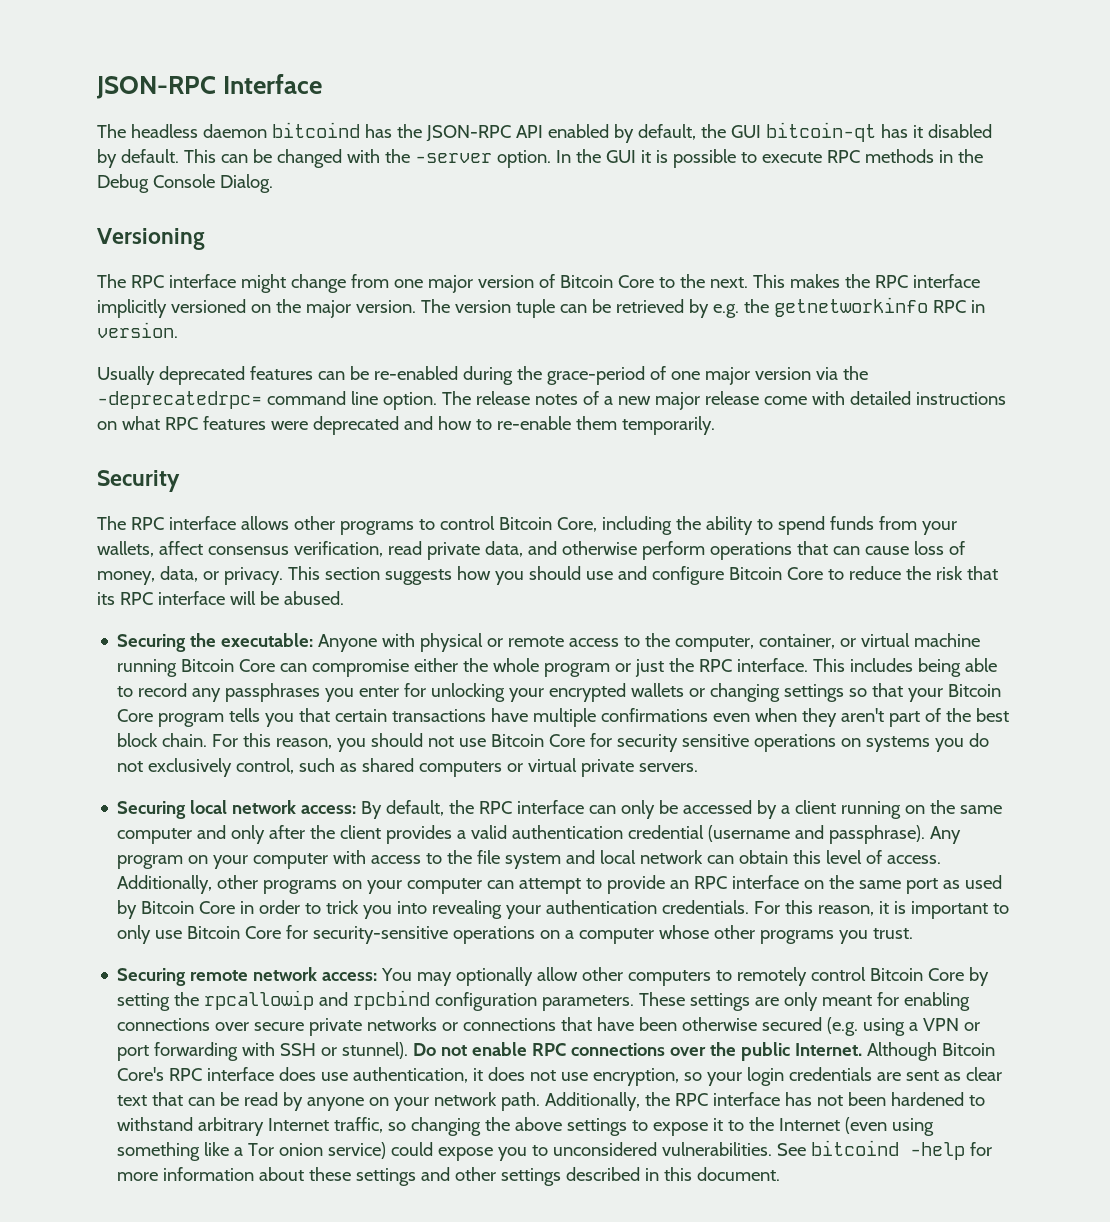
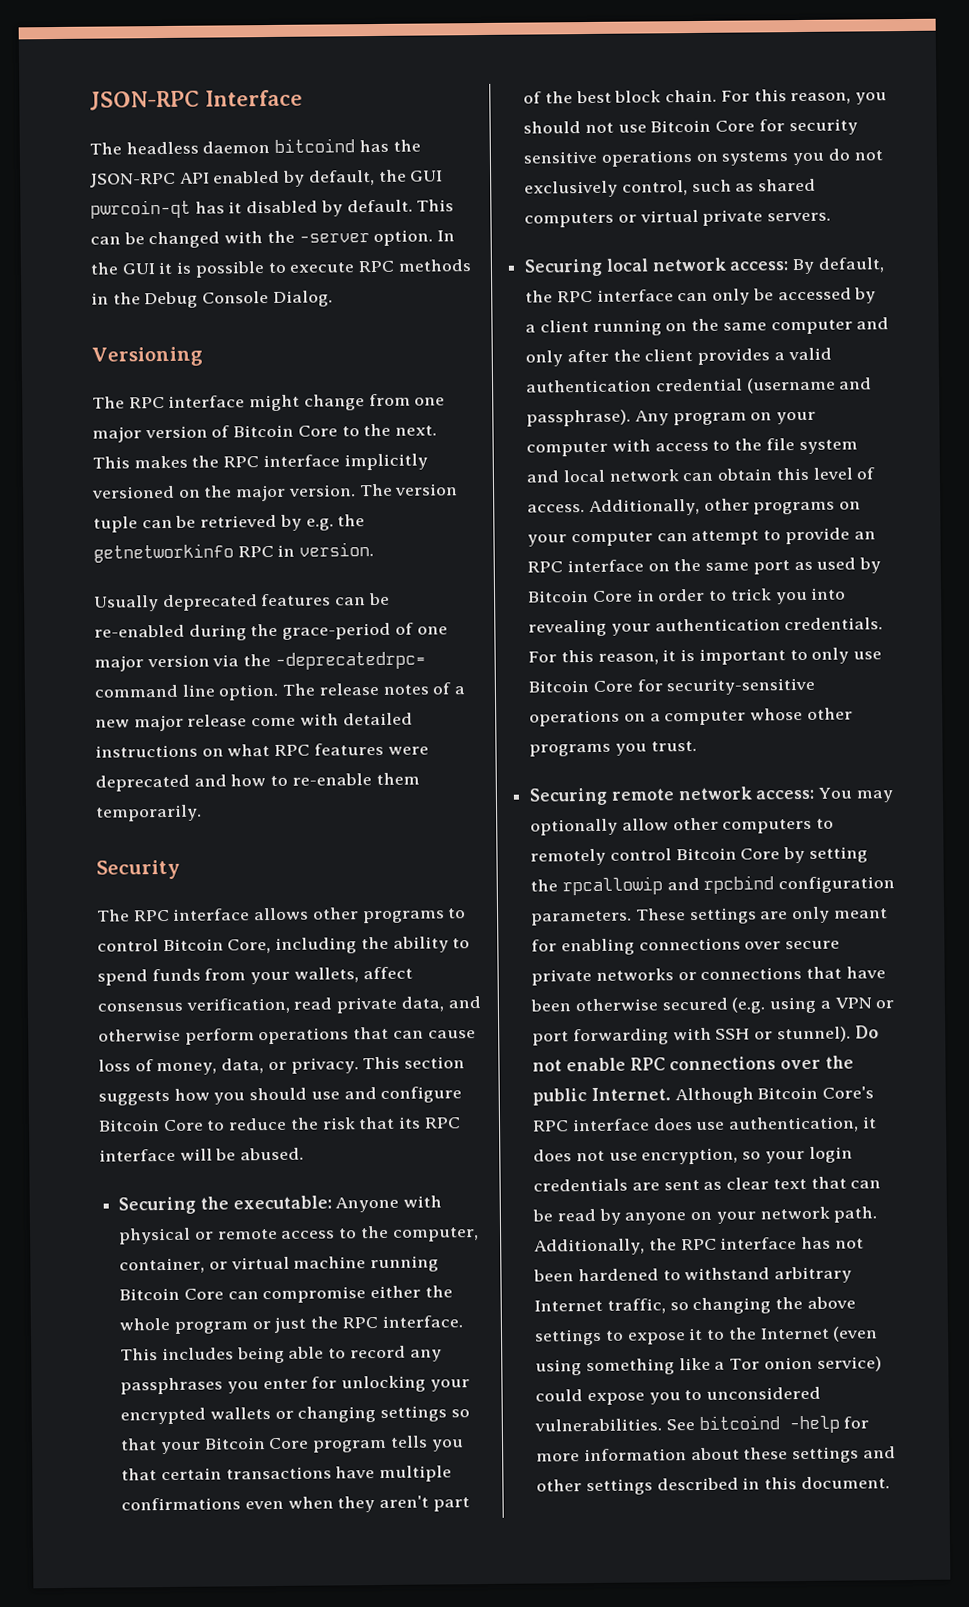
[765,122,876,142] bitcoin-qt -> [90,199,191,219] pwrcoin-qt

